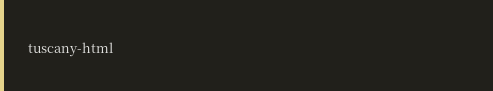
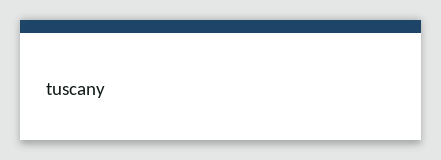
[28,42,113,57] tuscany-html -> [46,83,105,98] tuscany

